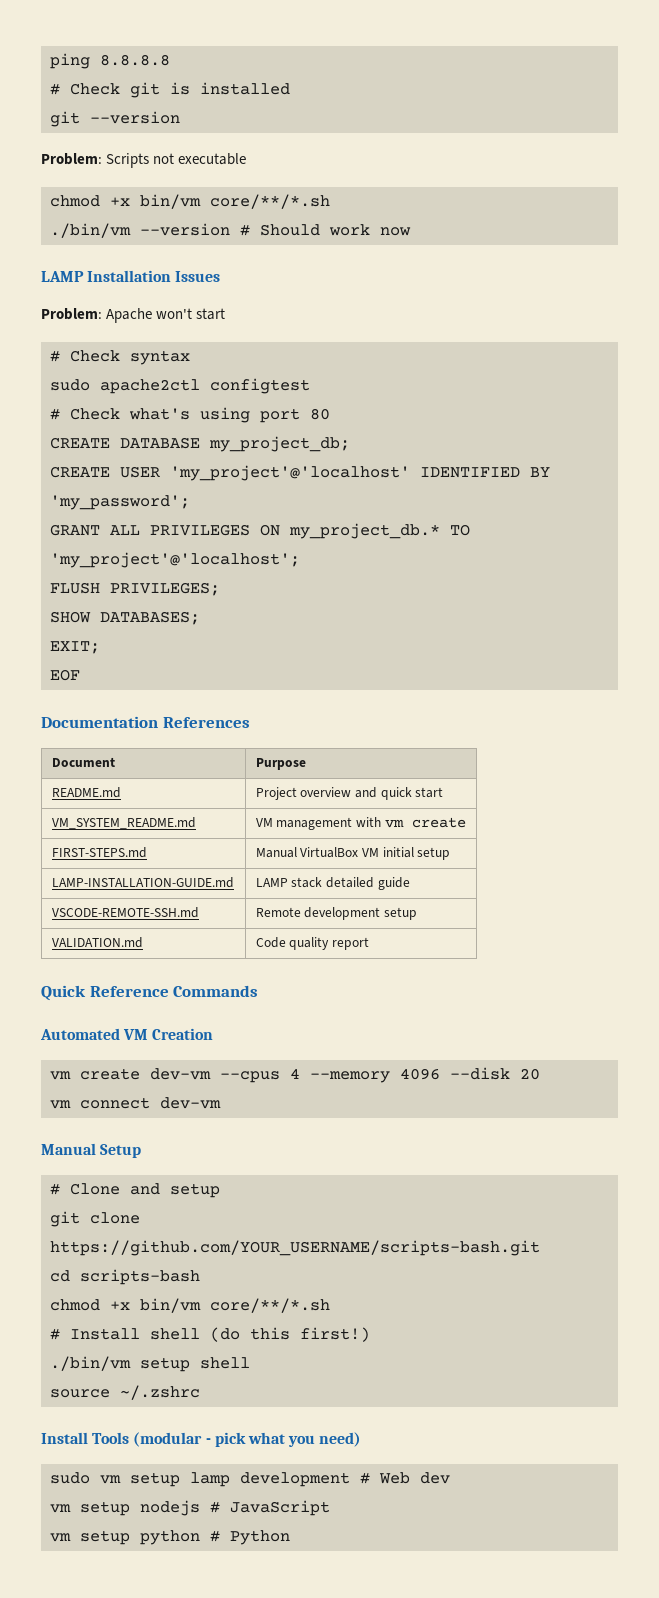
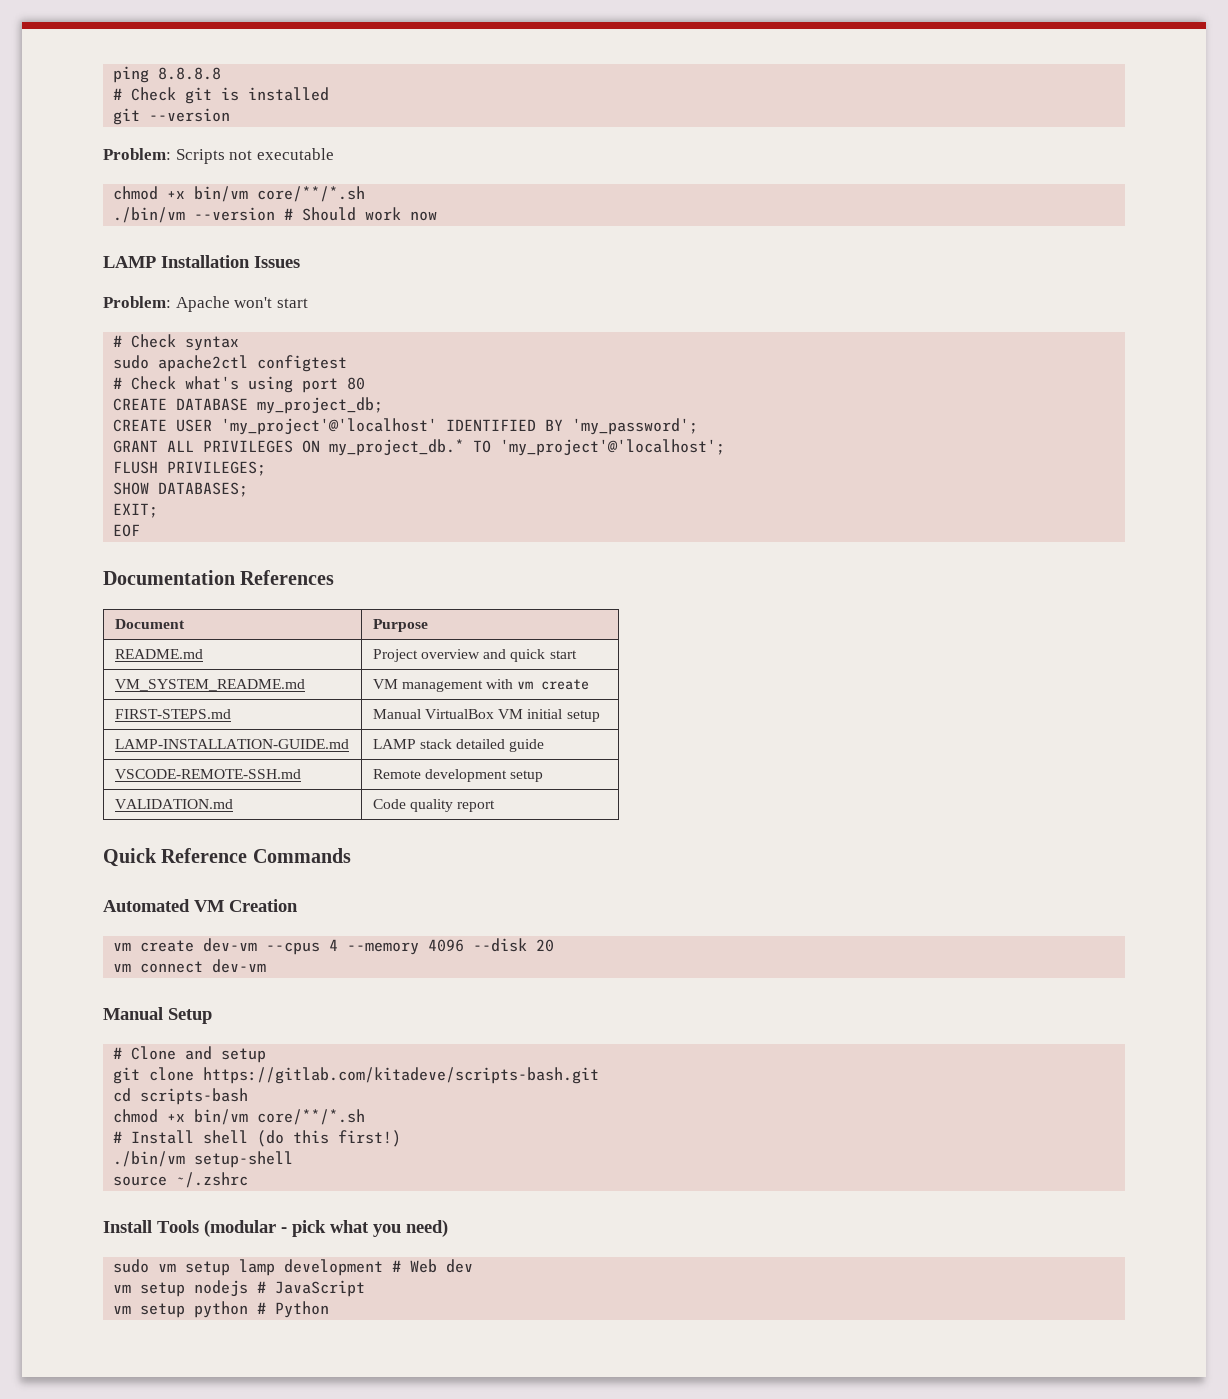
[50,1240,540,1256] https://github.com/YOUR_USERNAME/scripts-bash.git -> [203,1067,600,1084] https://gitlab.com/kitadeve/scripts-bash.git
[140,1357,250,1372] setup shell -> [194,1151,294,1168] setup-shell

